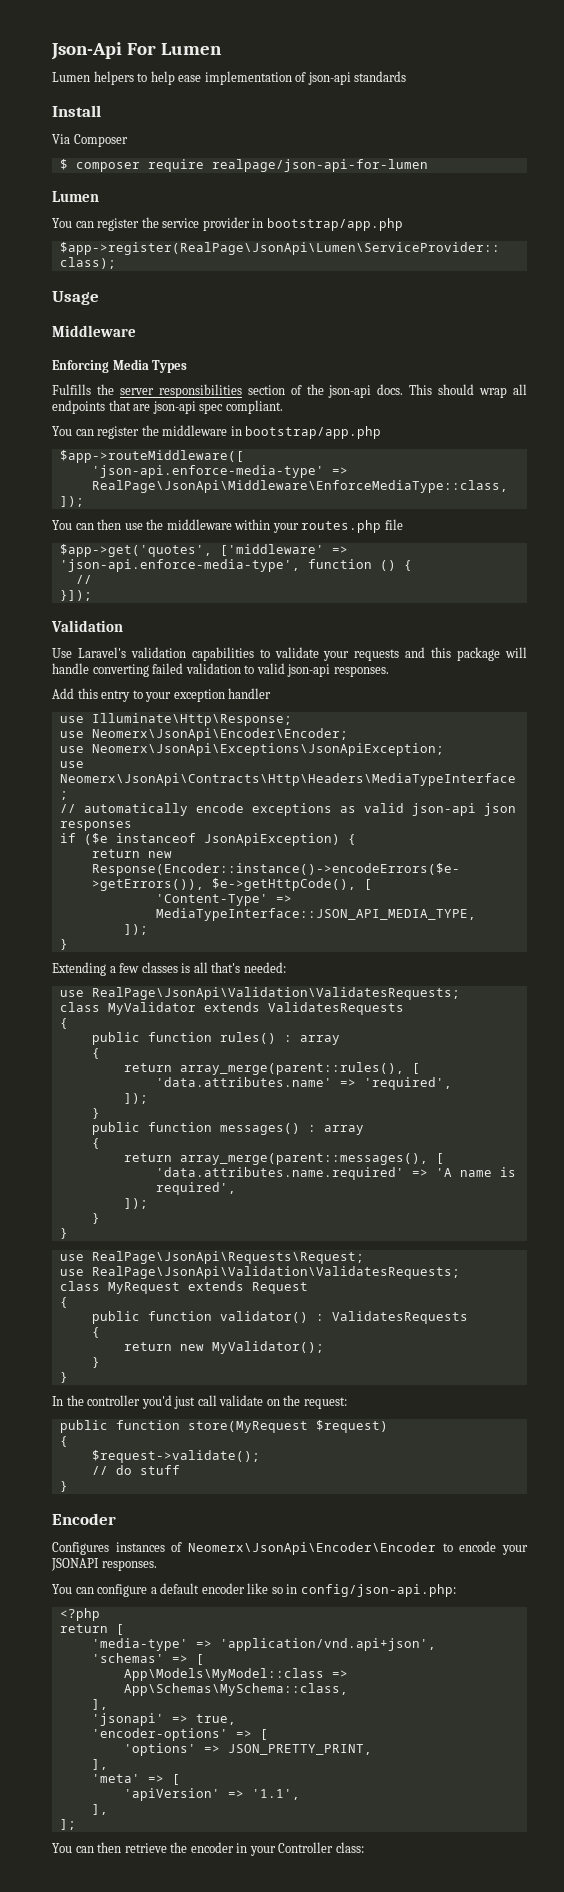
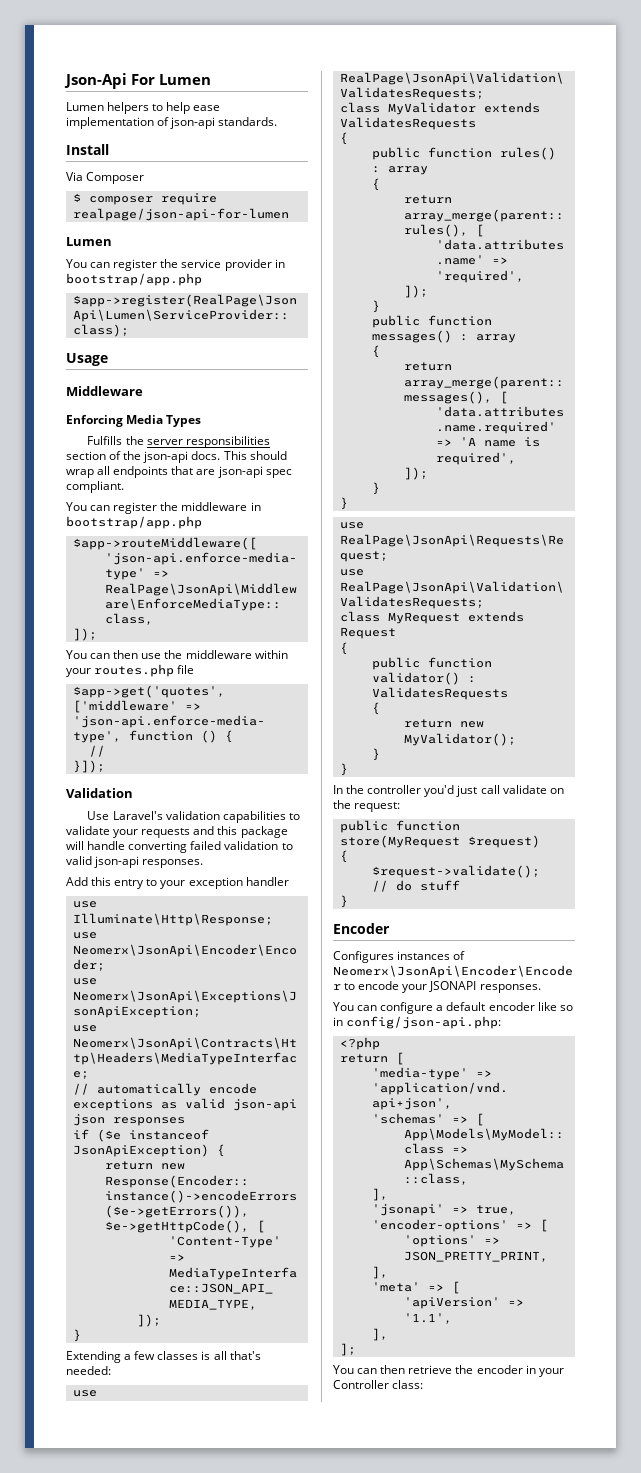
[354,71,407,82] standards -> [218,117,278,126] standards.

